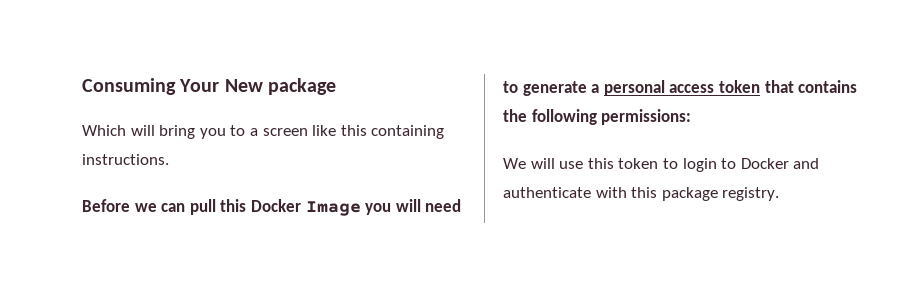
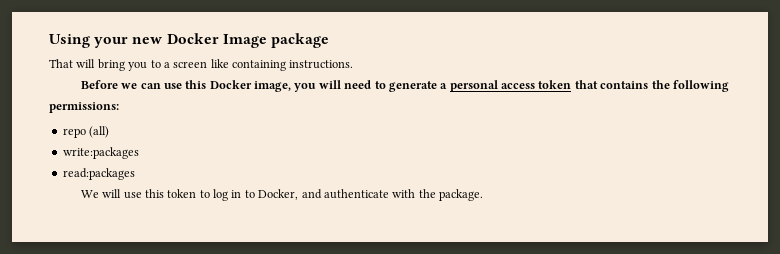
[82,78,263,95] Consuming Your New -> [49,33,267,48] Using your new Docker Image
[82,125,126,136] Which -> [49,59,73,68] That
[340,125,367,136] this -> (229, 63) none
[189,199,216,215] pull -> [163,83,182,89] use
[305,201,361,216] Image -> [254,81,292,92] image,
(692, 117) none -> [62,126,110,138] [62,147,139,159] [62,168,135,180] // repo (all) // write:packages // read:packages
[682,158,820,172] [503,187,780,201] login to Docker and authenticate with this package registry. -> [213,189,484,201] log in to Docker, and authenticate with the package.

